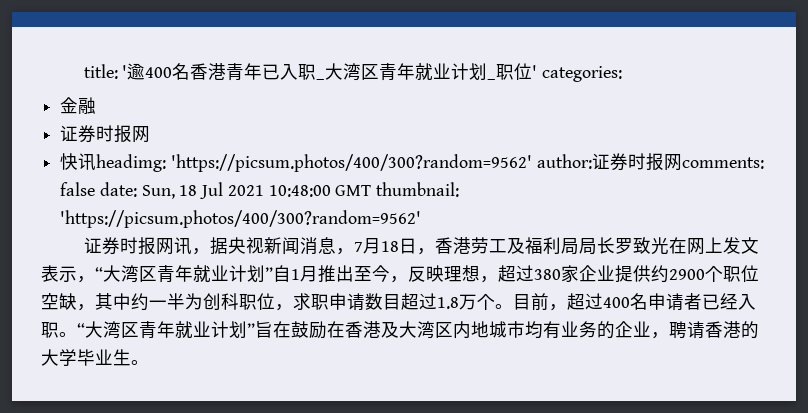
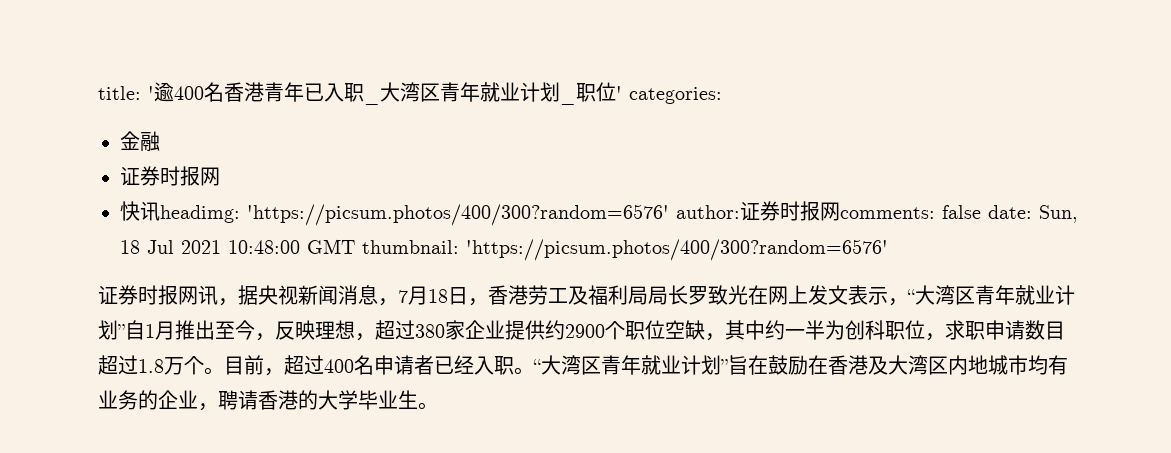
[170,154,532,172] 'https://picsum.photos/400/300?random=9562' -> [247,204,669,226] 'https://picsum.photos/400/300?random=6576'
[60,210,422,228] 'https://picsum.photos/400/300?random=9562' -> [466,239,888,261] 'https://picsum.photos/400/300?random=6576'

